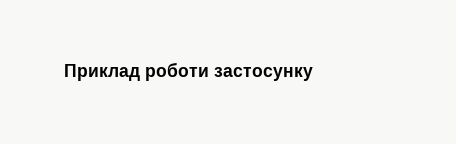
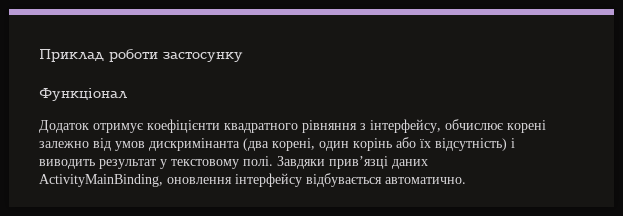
(313, 74) none -> [39,88,127,101] [39,119,546,133] [39,137,515,151] [39,156,428,169] [39,173,466,187] // Функціонал // Додаток отримує коефіцієнти квадратного рівняння з інтерфейсу, обчислює корені залежно від умов дискримінанта (два корені, один корінь або їх відсутність) і виводить результат у текстовому полі. Завдяки прив’язці даних ActivityMainBinding, оновлення інтерфейсу відбувається автоматично.

